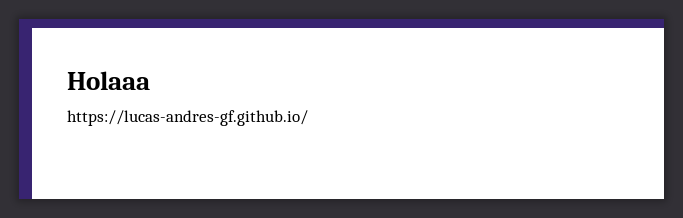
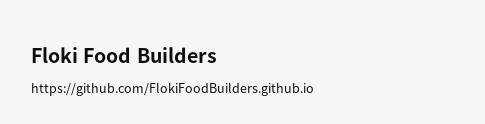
[67,71,150,90] [67,110,308,126] Holaaa // https://lucas-andres-gf.github.io/ -> [31,47,217,63] [31,82,314,96] Floki Food Builders // https://github.com/FlokiFoodBuilders.github.io

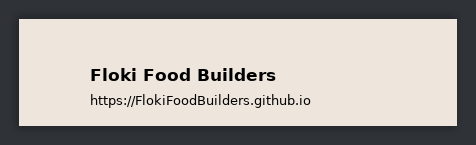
[31,82,314,96] https://github.com/FlokiFoodBuilders.github.io -> [90,94,311,108] https://FlokiFoodBuilders.github.io

